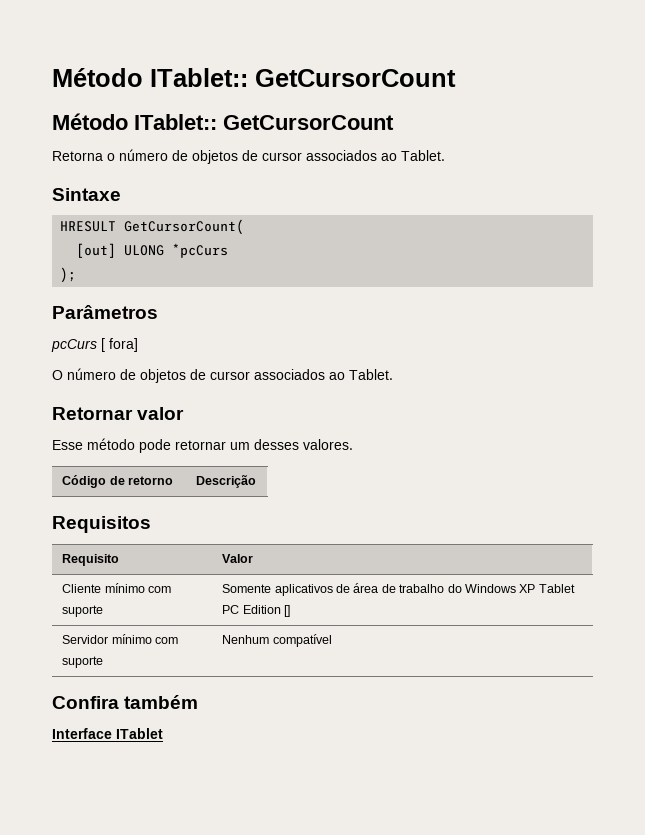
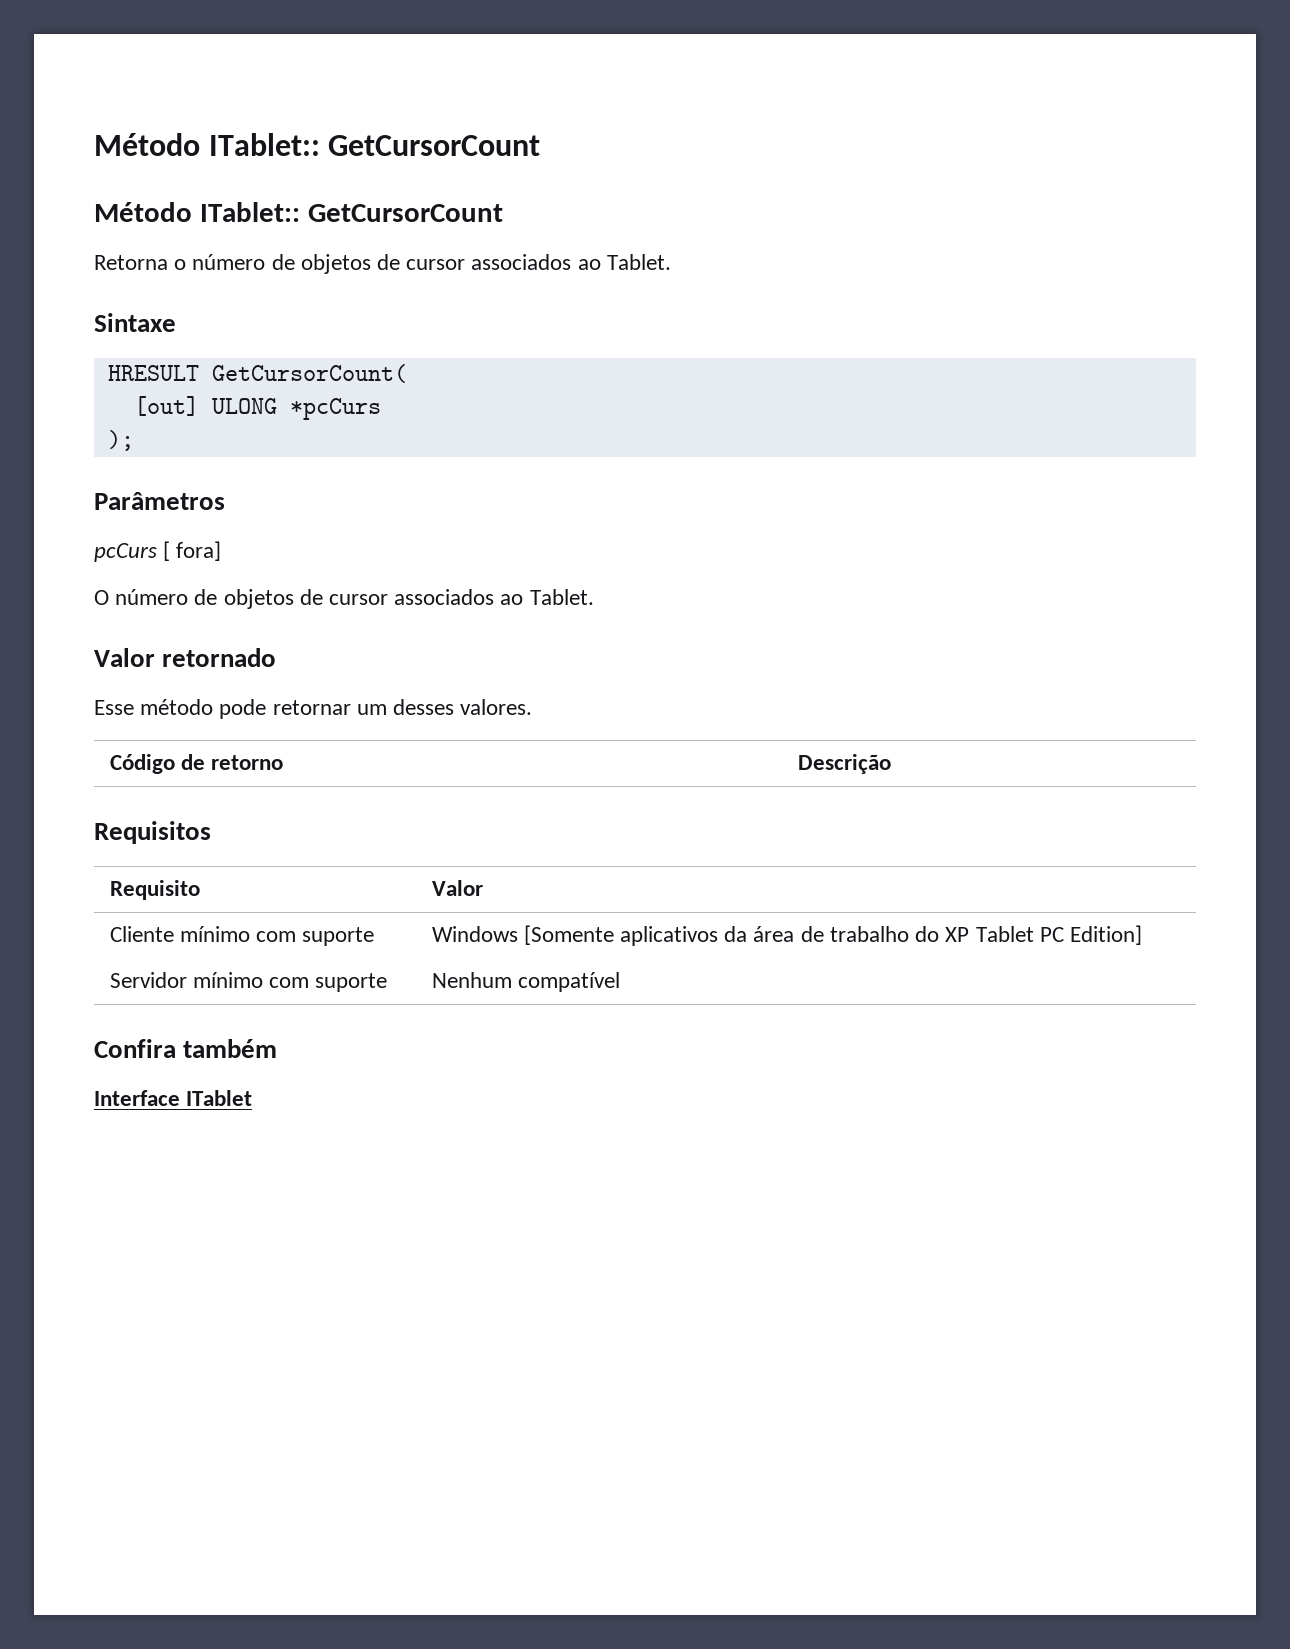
[52,407,185,420] Retornar valor -> [94,648,277,667] Valor retornado
[222,584,351,596] Somente aplicativos de -> [431,925,748,946] Windows [Somente aplicativos da
[464,584,516,593] Windows -> (940, 934) none
[242,605,291,617] Edition [] -> [1069,925,1142,945] Edition]

